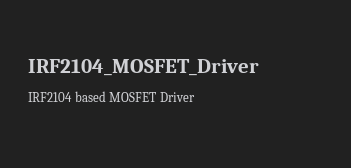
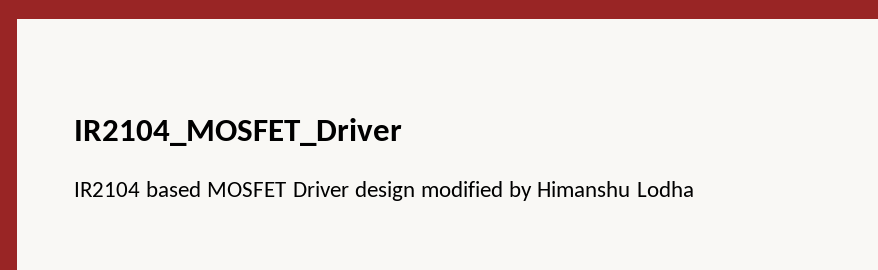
[28,59,259,76] [28,92,72,102] IRF2104_MOSFET_Driver // IRF2104 -> [74,118,402,146] [74,182,140,197] IR2104_MOSFET_Driver // IR2104
(195, 97) none -> [354,181,694,201] design modified by Himanshu Lodha

